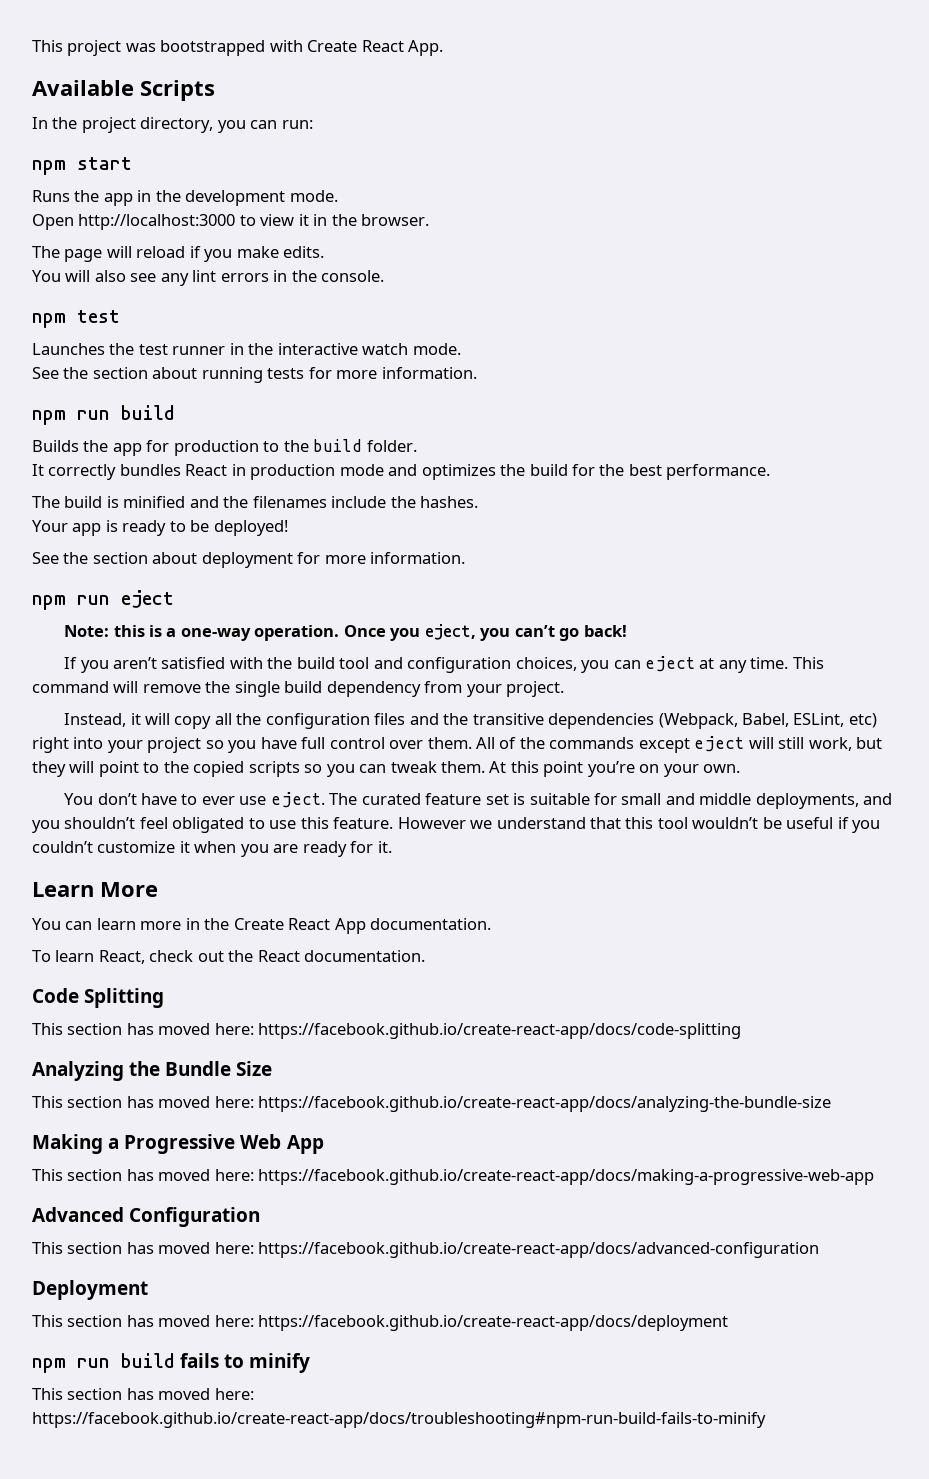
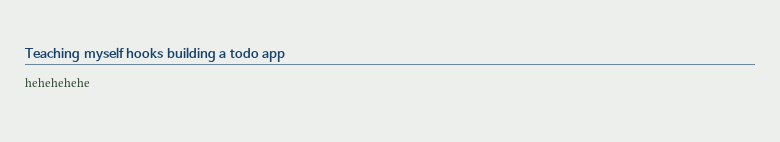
[32,40,444,56] [32,80,215,101] [32,117,313,133] [32,157,132,175] [32,190,338,206] [32,214,430,230] [32,246,325,262] [32,270,385,286] [32,310,120,328] [32,343,461,355] [32,367,477,383] [32,405,175,425] [32,439,417,456] [32,464,771,480] [32,496,479,508] [32,520,288,536] [32,552,466,568] [32,590,174,610] [64,624,627,641] [64,656,824,673] [32,681,565,697] [64,713,877,729] [32,736,883,753] [32,761,741,777] [64,792,893,809] [32,817,881,833] [32,841,392,857] [32,882,158,897] [32,918,492,934] [32,950,426,964] [32,988,165,1008] [32,1023,742,1039] [32,1061,273,1081] [32,1096,832,1112] [32,1134,324,1154] [32,1169,875,1185] [32,1207,261,1227] [32,1242,820,1258] [32,1280,148,1300] [32,1315,729,1331] [32,1353,311,1373] [32,1388,254,1400] [32,1412,766,1428] This project was bootstrapped with Create React App. // Available Scripts // In the project directory, you can run: // npm start // Runs the app in the development mode. // Open http://localhost:3000 to view it in the browser. // The page will reload if you make edits. // You will also see any lint errors in the console. // npm test // Launches the test runner in the interactive watch mode. // See the section about running tests for more information. // npm run build // Builds the app for production to the build folder. // It correctly bundles React in production mode and optimizes the build for the best performance. // The build is minified and the filenames include the hashes. // Your app is ready to be deployed! // See the section about deployment for more information. // npm run eject // Note: this is a one-way operation. Once you eject, you can’t go back! // If you aren’t satisfied with the build tool and configuration choices, you can eject at any time. This command will remove the single build dependency from your project. // Instead, it will copy all the configuration files and the transitive dependencies (Webpack, Babel, ESLint, etc) right into your project so you have full control over them. All of the commands except eject will still work, but they will point to the copied scripts so you can tweak them. At this point you’re on your own. // You don’t have to ever use eject. The curated feature set is suitable for small and middle deployments, and you shouldn’t feel obligated to use this feature. However we understand that this tool wouldn’t be useful if you couldn’t customize it when you are ready for it. // Learn More // You can learn more in the Create React App documentation. // To learn React, check out the React documentation. // Code Splitting // This section has moved here: https://facebook.github.io/create-react-app/docs/code-splitting // Analyzing the Bundle Size // This section has moved here: https://facebook.github.io/create-react-app/docs/analyzing-the-bundle-size // Making a Progressive Web App // This section has moved here: https://facebook.github.io/create-react-app/docs/making-a-progressive-web-app // Advanced Configuration // This section has moved here: https://facebook.github.io/create-react-app/docs/advanced-configuration // Deployment // This section has moved here: https://facebook.github.io/create-react-app/docs/deployment // npm run build fails to minify // This section has moved here: https://facebook.github.io/create-react-app/docs/troubleshooting#npm-run-build-fails-to-minify -> [25,47,286,62] [25,78,90,87] Teaching myself hooks building a todo app // hehehehehe

